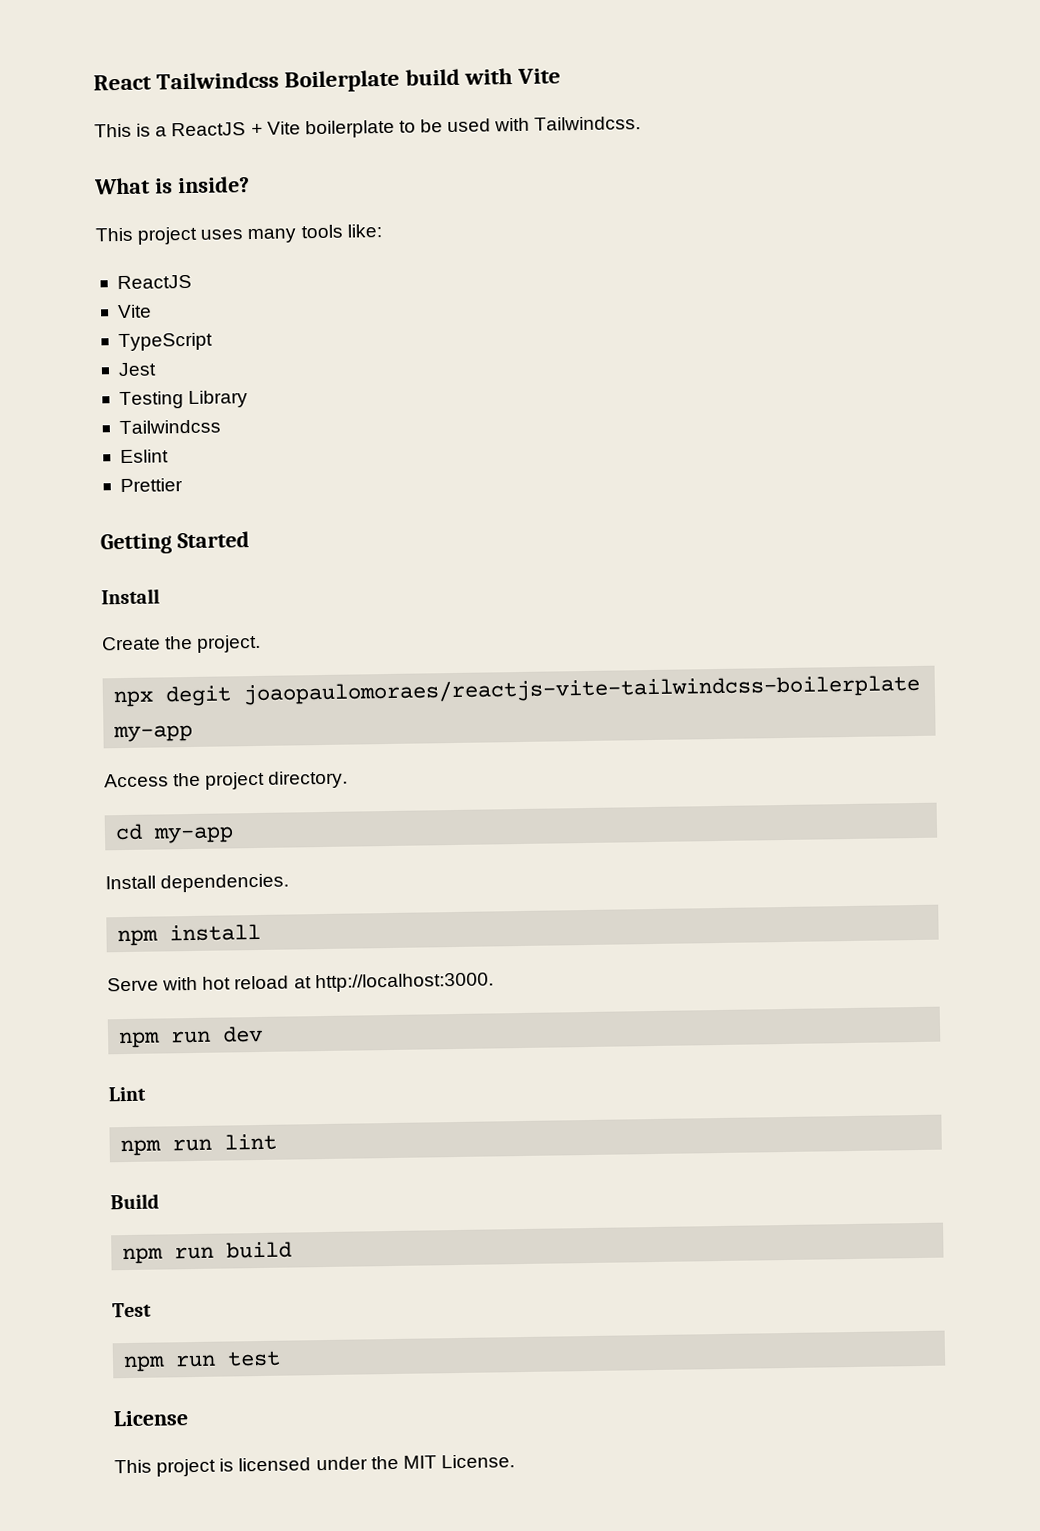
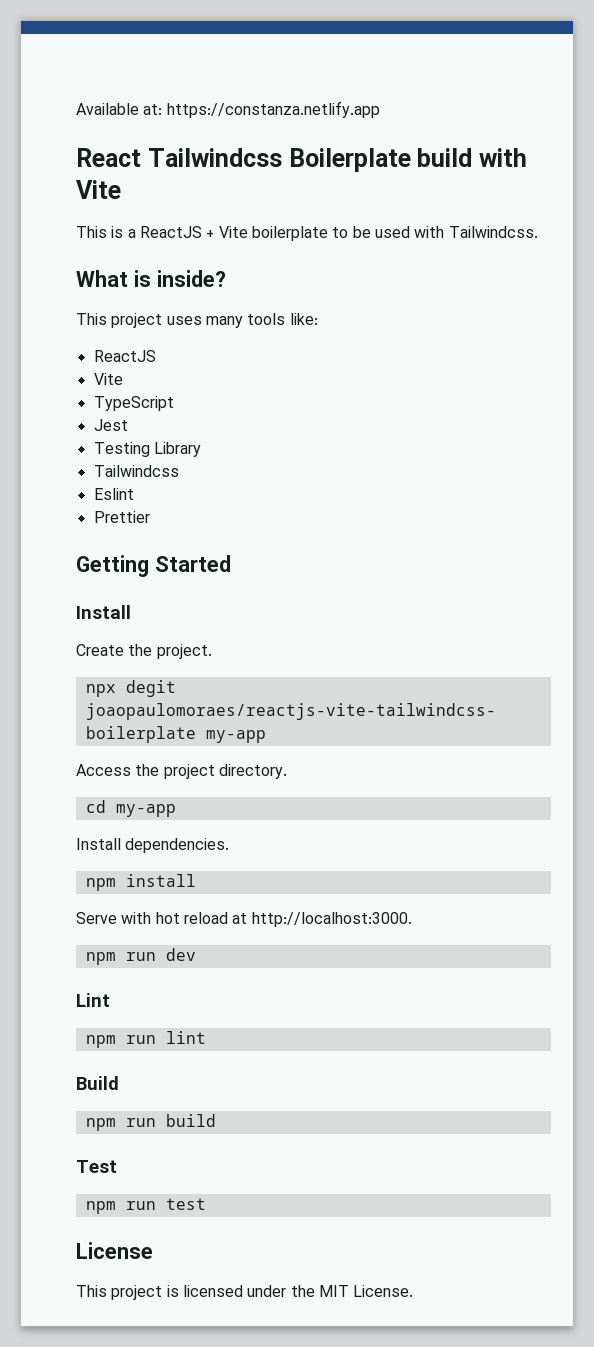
(93, 82) none -> [76,101,380,118] Available at: https://constanza.netlify.app //

